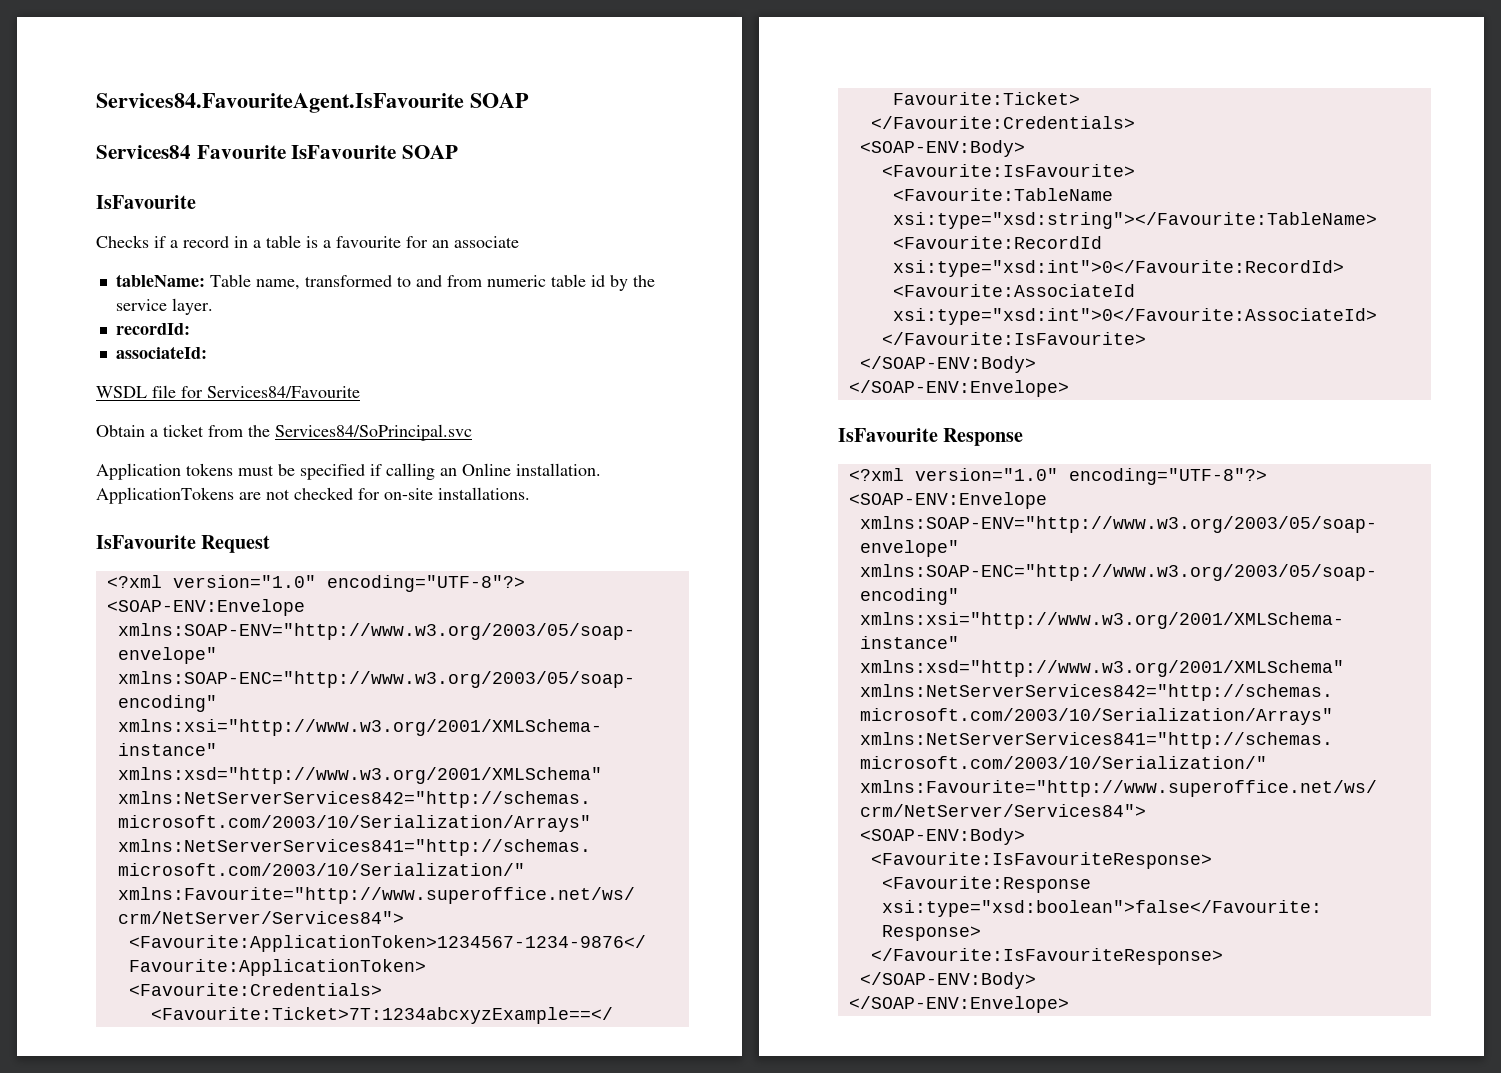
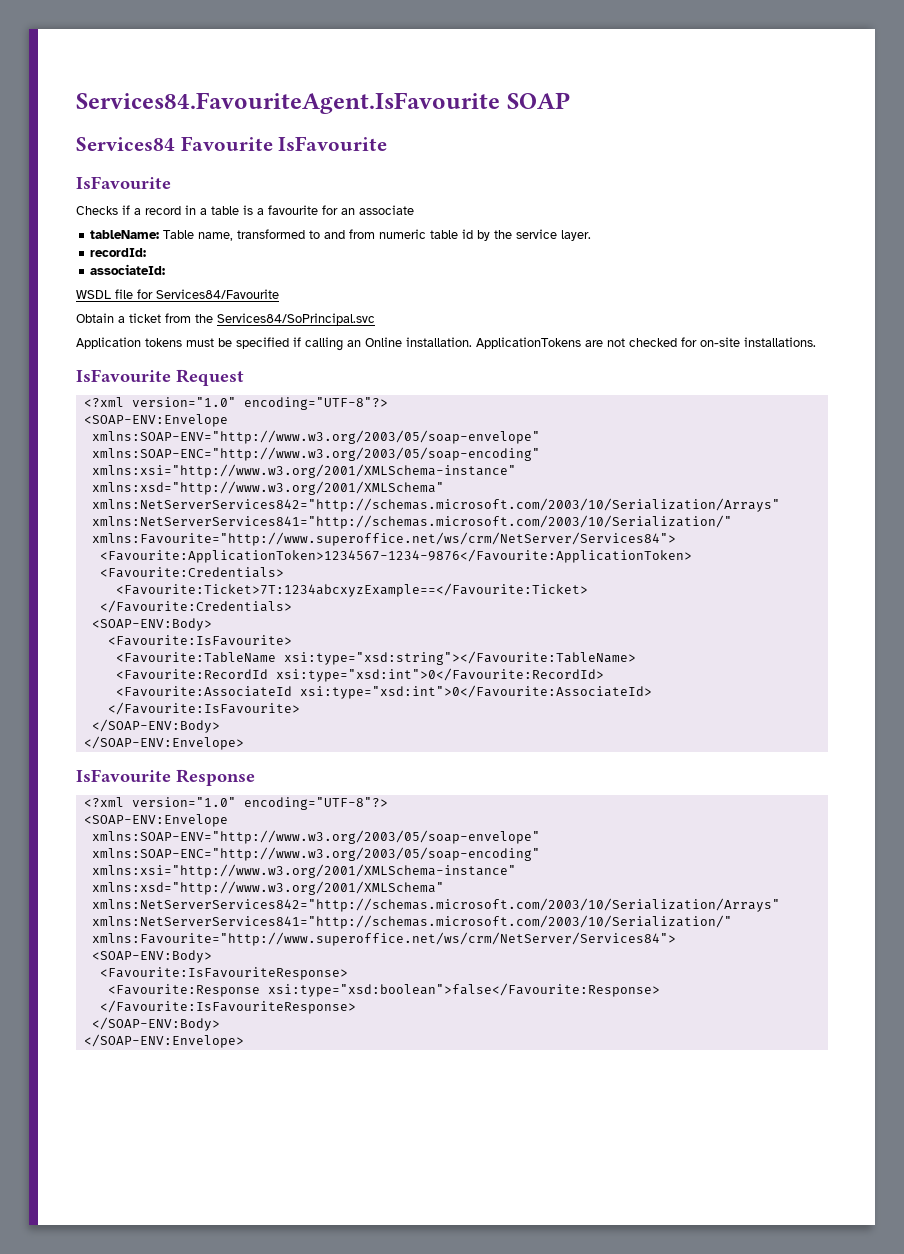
[402,145,459,159] SOAP -> (388, 143) none

